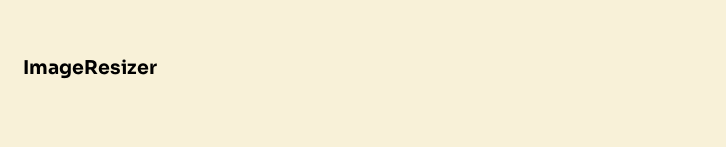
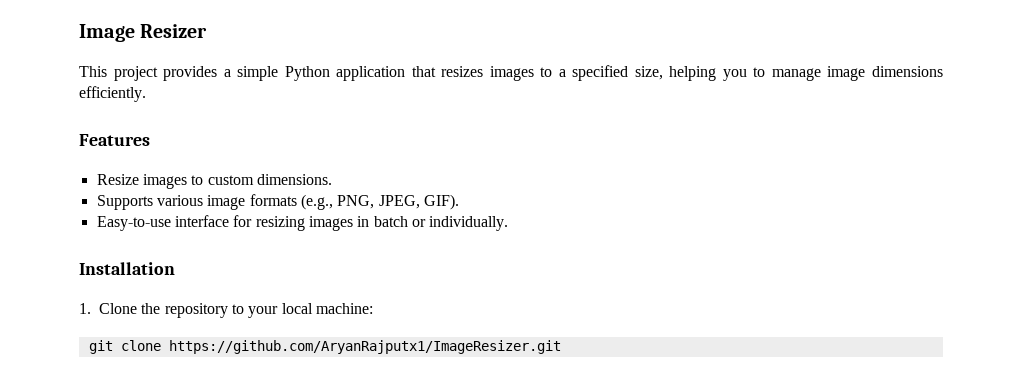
[23,59,157,79] ImageResizer -> [79,24,208,42] [79,65,943,81] [79,86,146,102] [79,134,150,146] [96,174,332,189] [96,194,459,210] [96,215,509,231] [79,262,175,275] [79,303,373,318] [88,340,561,354] Image Resizer // This project provides a simple Python application that resizes images to a specified size, helping you to manage image dimensions efficiently. // Features // Resize images to custom dimensions. // Supports various image formats (e.g., PNG, JPEG, GIF). // Easy-to-use interface for resizing images in batch or individually. // Installation // 1. Clone the repository to your local machine: // git clone https://github.com/AryanRajputx1/ImageResizer.git

